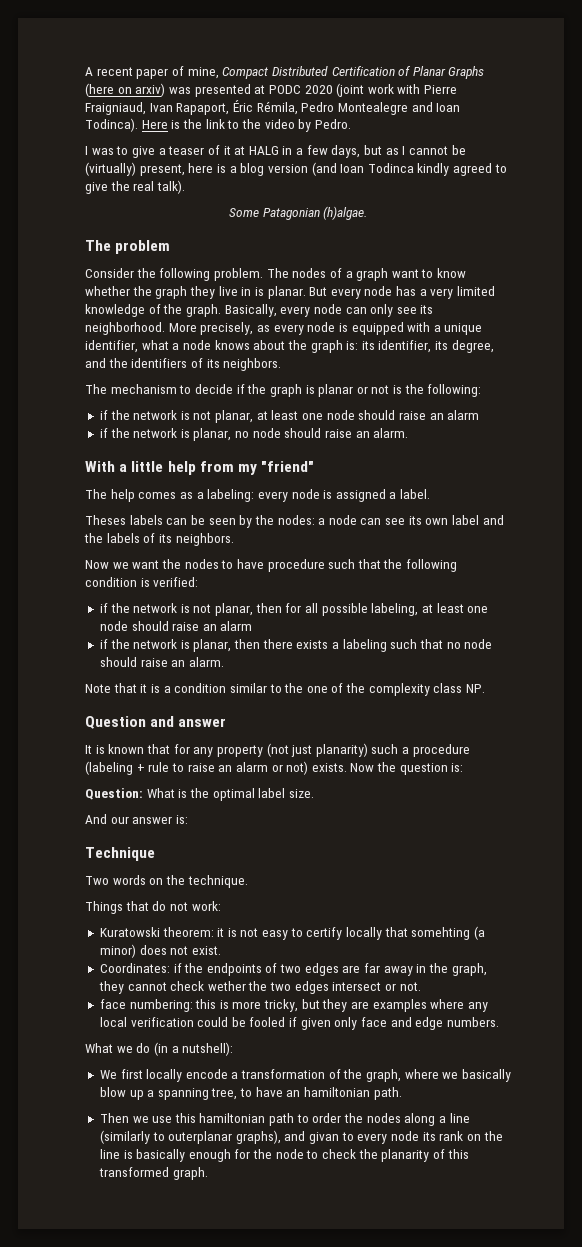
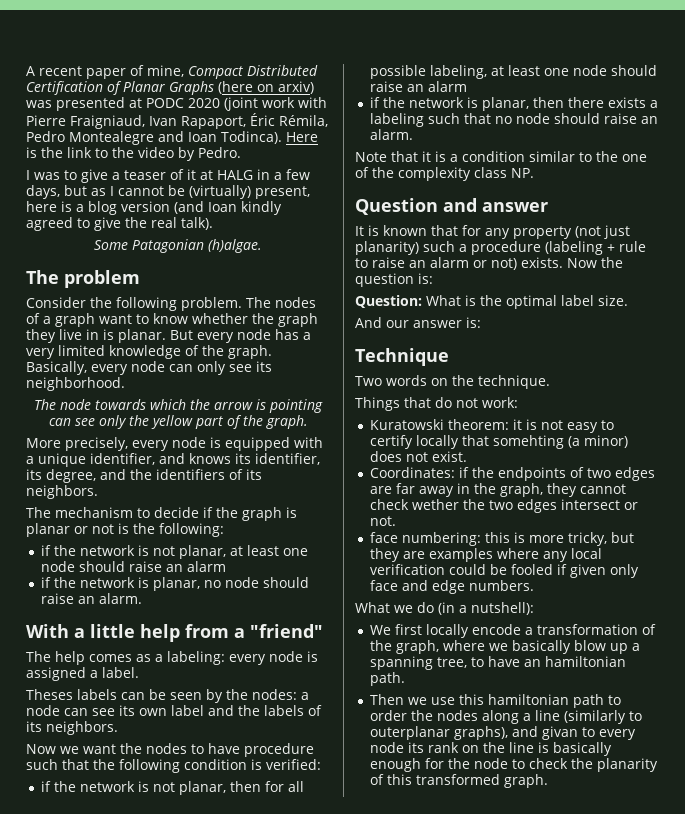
[367,163,414,173] Todinca -> (237, 207) none
(165, 328) none -> [34,399,323,413] [48,415,308,429] // The node towards which the arrow is pointing can see only the yellow part of the graph. //
[256,325,270,332] as -> (128, 444) none
[141,340,359,353] what a node knows about the graph is: -> [159,453,231,464] and knows
[237,464,257,475] my -> [234,628,245,638] a

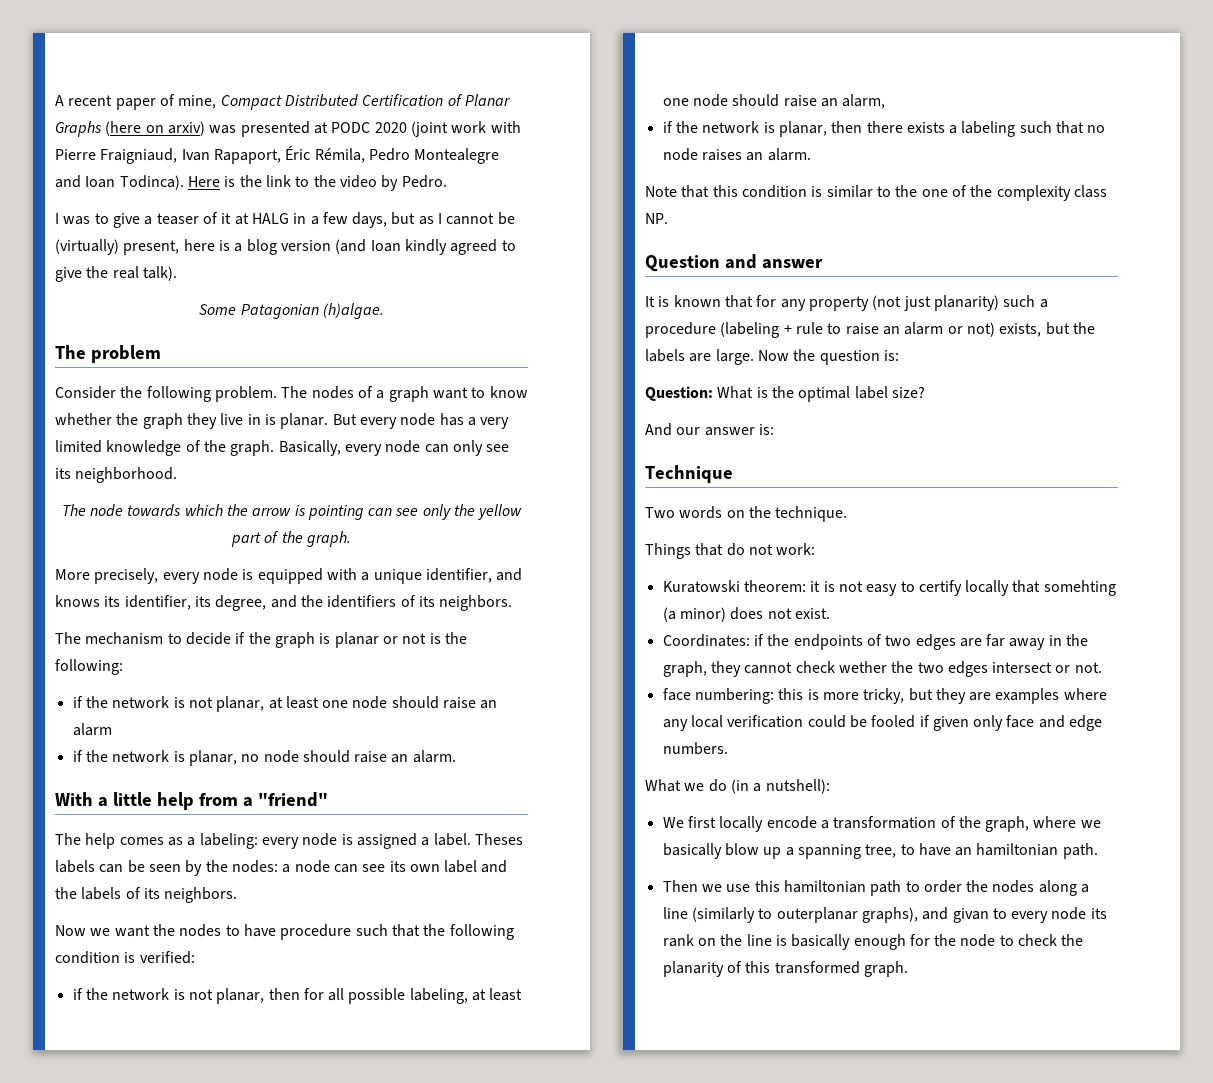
(139, 672) // -> (471, 839) none
[427,81,467,92] alarm -> [842,94,886,109] alarm,
[553,113,637,124] should raise -> [701,149,742,161] raises
[422,151,525,162] it is a condition -> [712,185,823,198] this condition is
[521,257,563,268] exists. -> [999,322,1095,337] [645,349,754,365] exists, but the labels are large.
[598,295,628,306] size. -> [891,386,925,398] size?

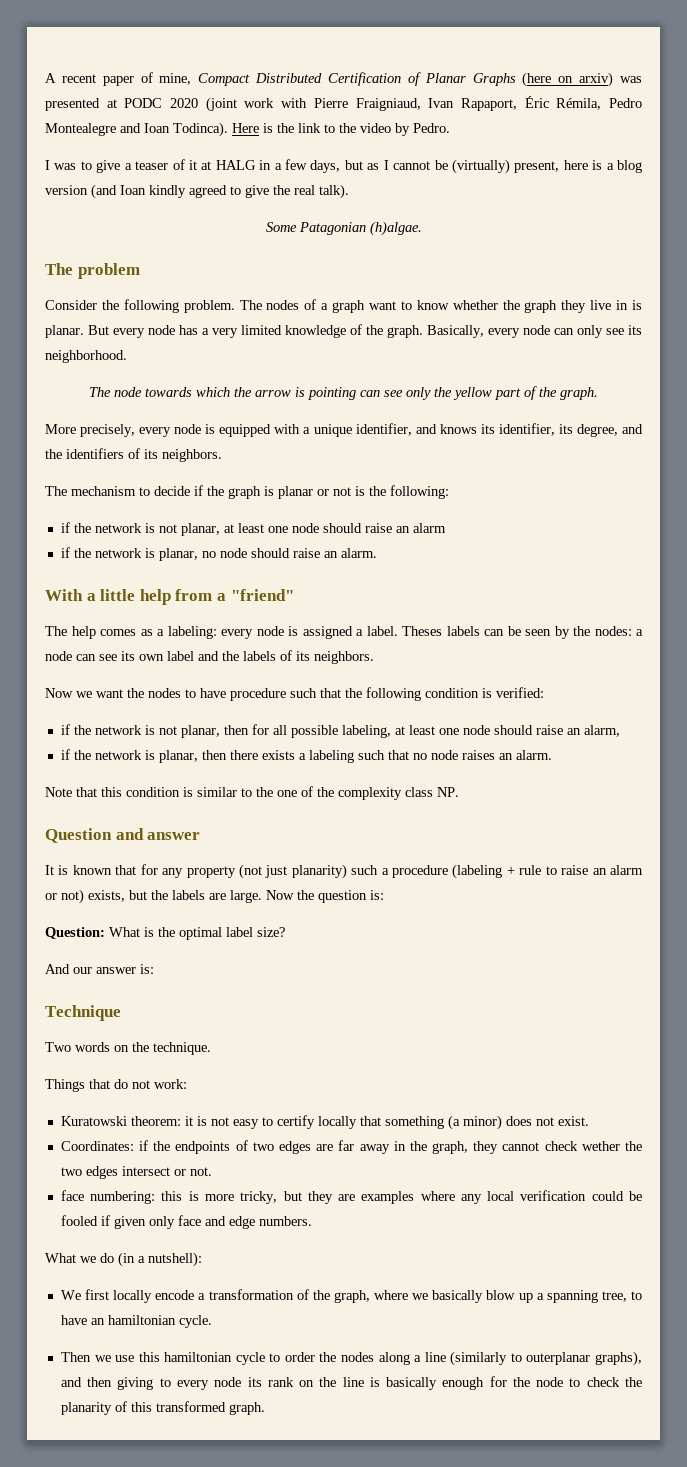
[1043,580,1116,596] somehting -> [384,1116,444,1129] something
[1062,843,1098,859] path. -> [178,1315,212,1328] cycle.
[870,880,902,896] path -> [235,1352,265,1365] cycle
[952,908,989,923] givan -> [87,1377,154,1390] then giving

